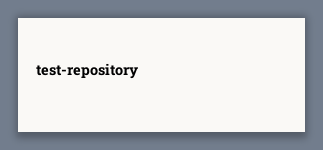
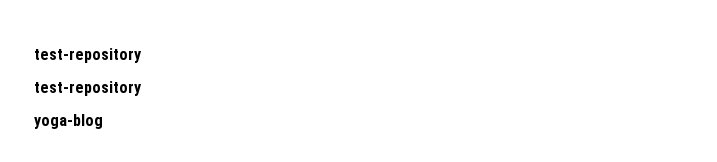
[36,63,138,79] test-repository -> [34,48,142,63] [34,81,142,96] [34,114,103,129] test-repository // test-repository // yoga-blog

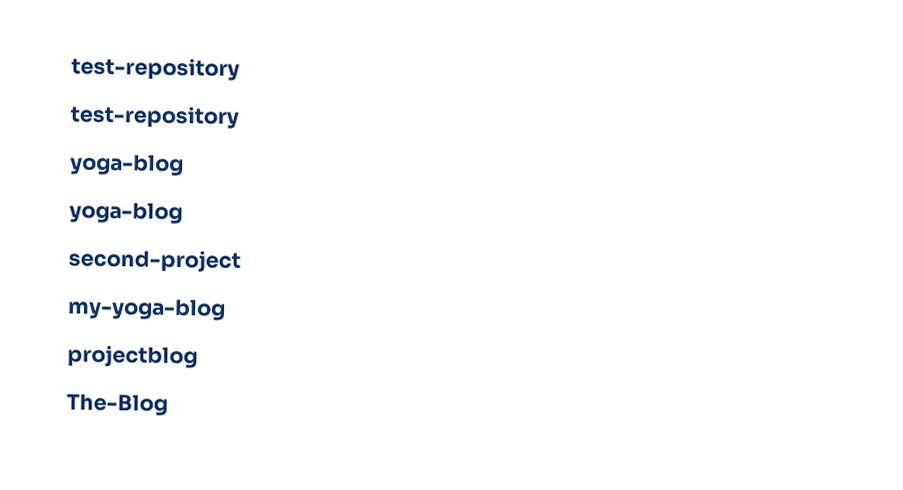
(103, 121) none -> [69,201,183,225] [68,248,241,273] [67,297,226,321] [67,344,198,369] [66,393,168,416] // yoga-blog // second-project // my-yoga-blog // projectblog // The-Blog

